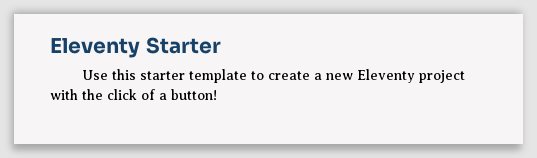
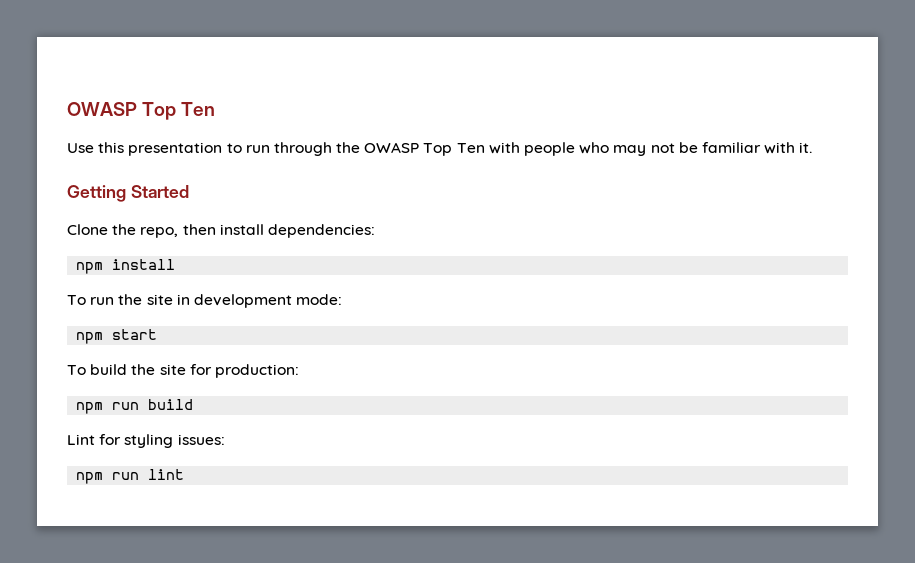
[50,37,221,58] Eleventy Starter -> [67,102,216,120] OWASP Top Ten
[139,69,465,83] [50,89,217,100] starter template to create a new Eleventy project with the click of a button! -> [128,142,813,156] [67,185,189,202] [67,224,375,238] [76,259,176,274] [67,294,343,308] [76,329,158,344] [67,364,299,378] [76,399,194,414] [67,434,225,448] [76,469,185,484] presentation to run through the OWASP Top Ten with people who may not be familiar with it. // Getting Started // Clone the repo, then install dependencies: // npm install // To run the site in development mode: // npm start // To build the site for production: // npm run build // Lint for styling issues: // npm run lint

